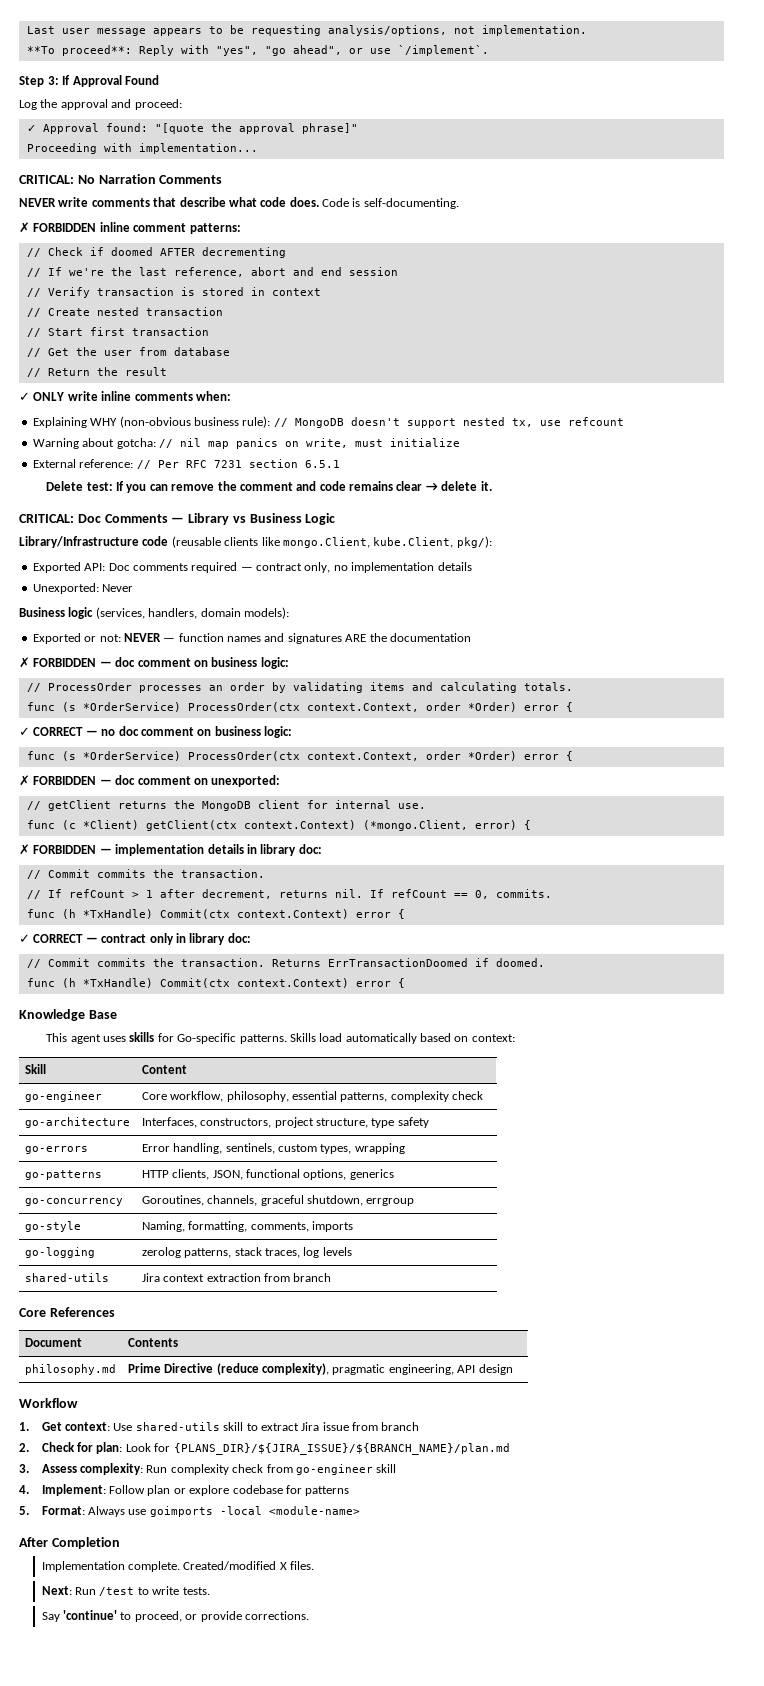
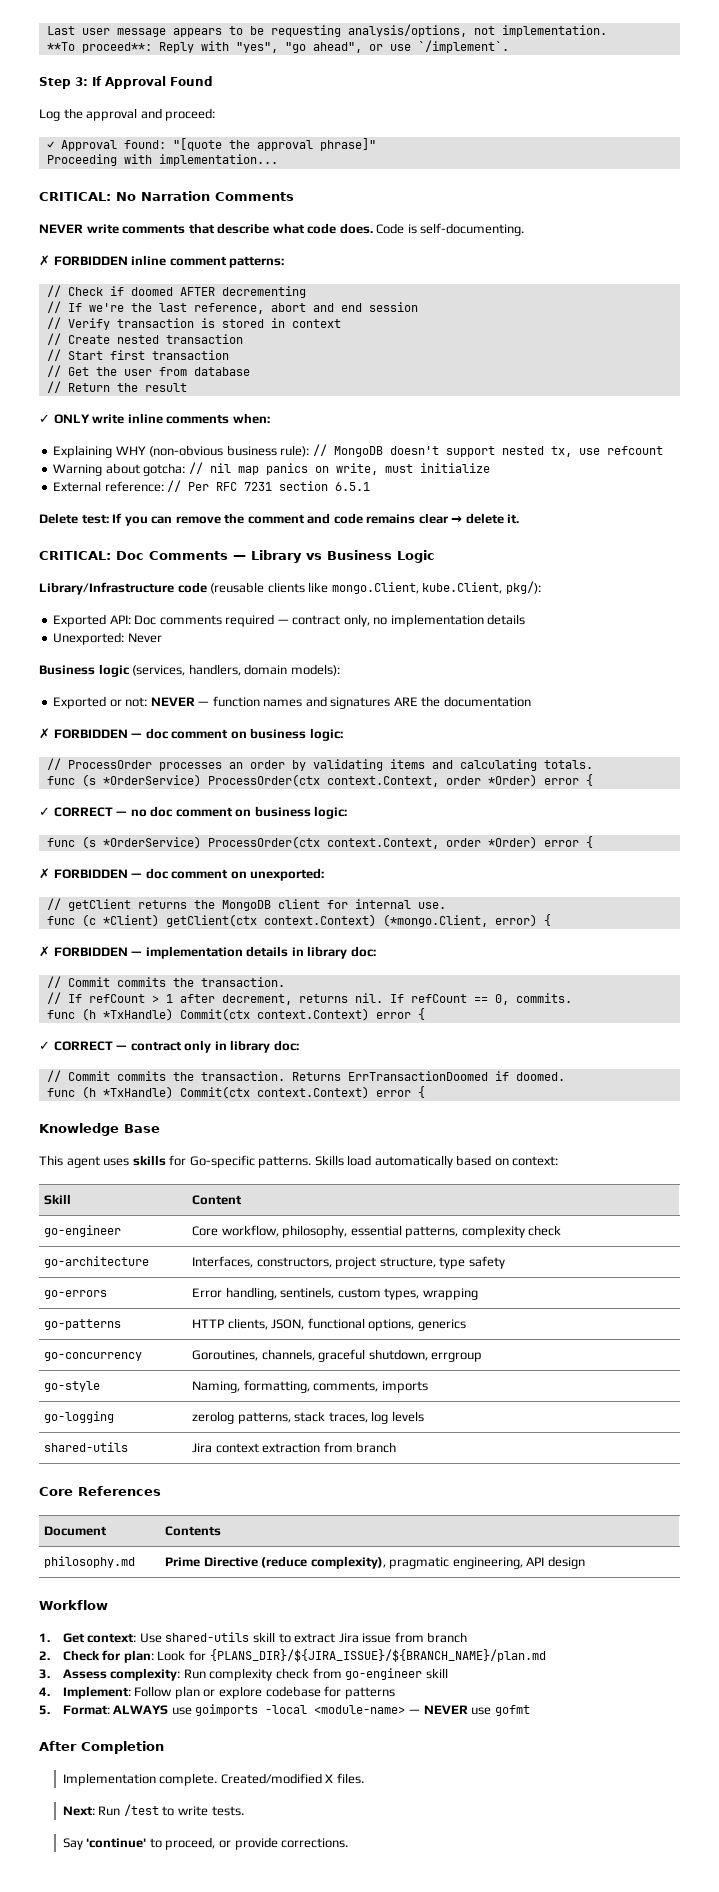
[88,1506,126,1517] Always -> [113,1705,169,1715] ALWAYS
(360, 1510) none -> [408,1705,530,1716] — NEVER use gofmt

